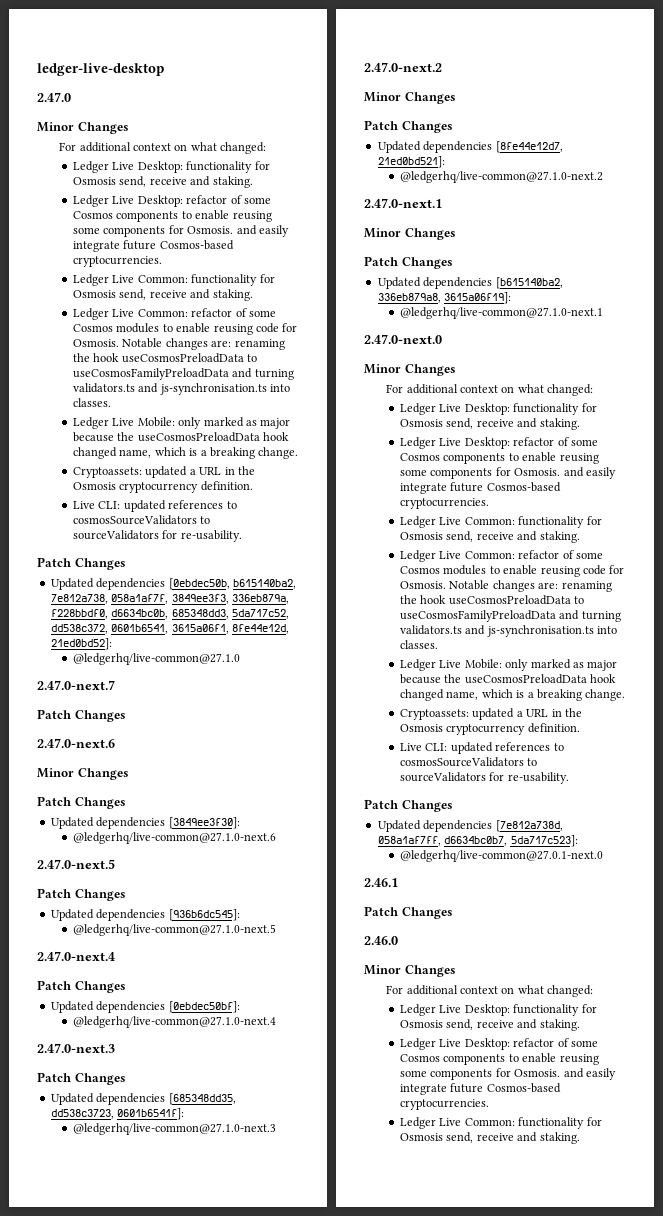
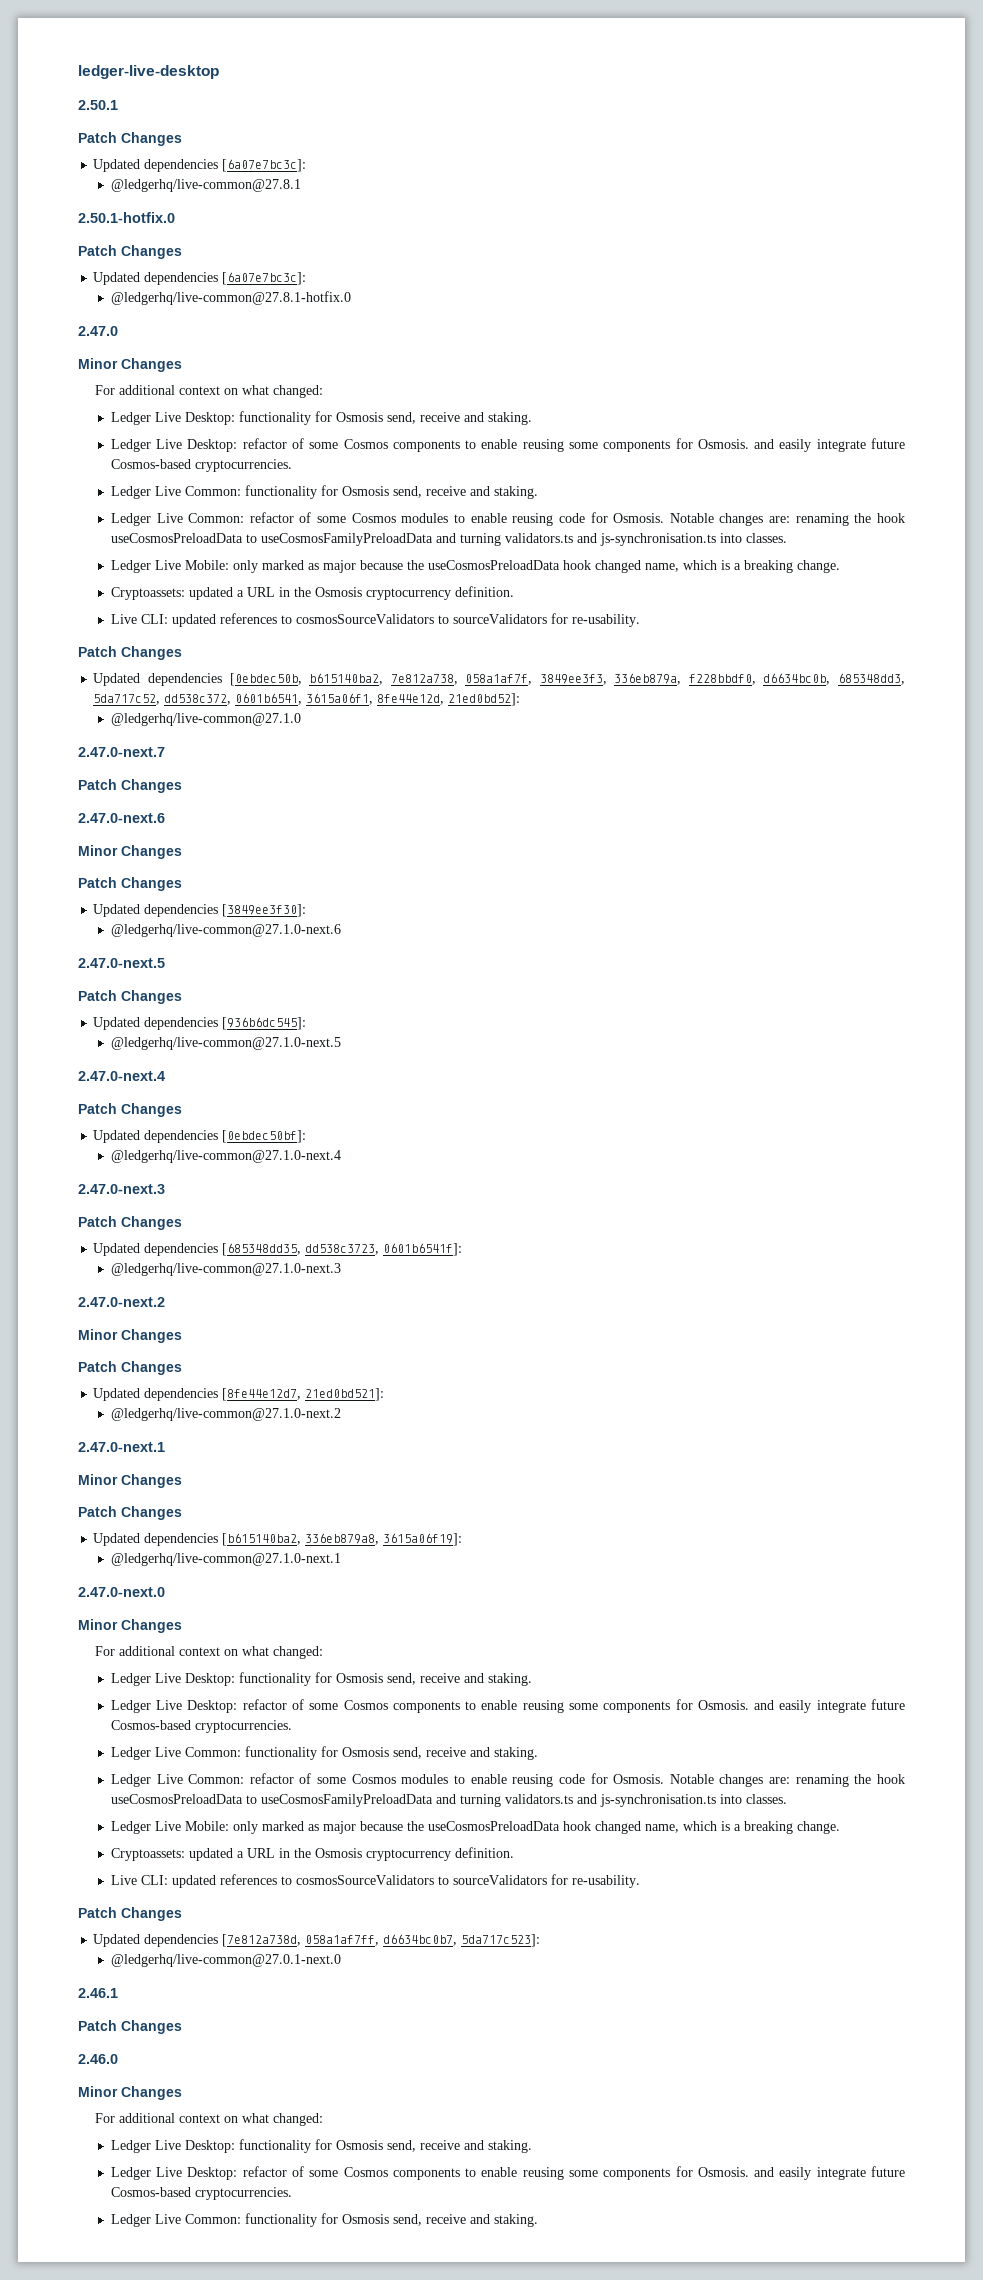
(164, 69) none -> [78,100,118,110] [78,132,182,146] [93,159,307,172] [110,179,301,192] [78,212,175,223] [78,245,182,259] [93,272,307,285] [110,291,351,305] // 2.50.1 // Patch Changes // Updated dependencies [6a07e7bc3c]: // @ledgerhq/live-common@27.8.1 // 2.50.1-hotfix.0 // Patch Changes // Updated dependencies [6a07e7bc3c]: // @ledgerhq/live-common@27.8.1-hotfix.0

